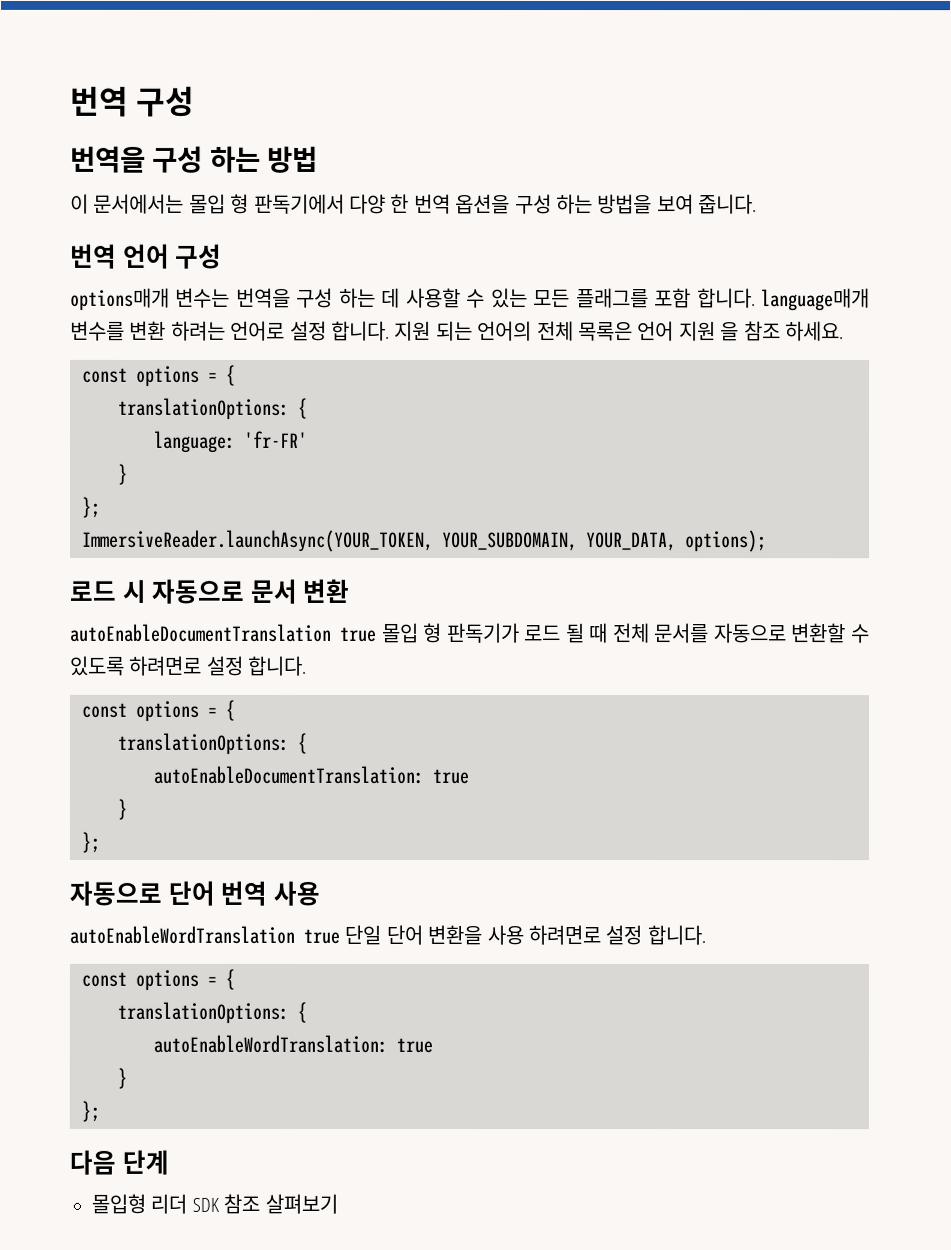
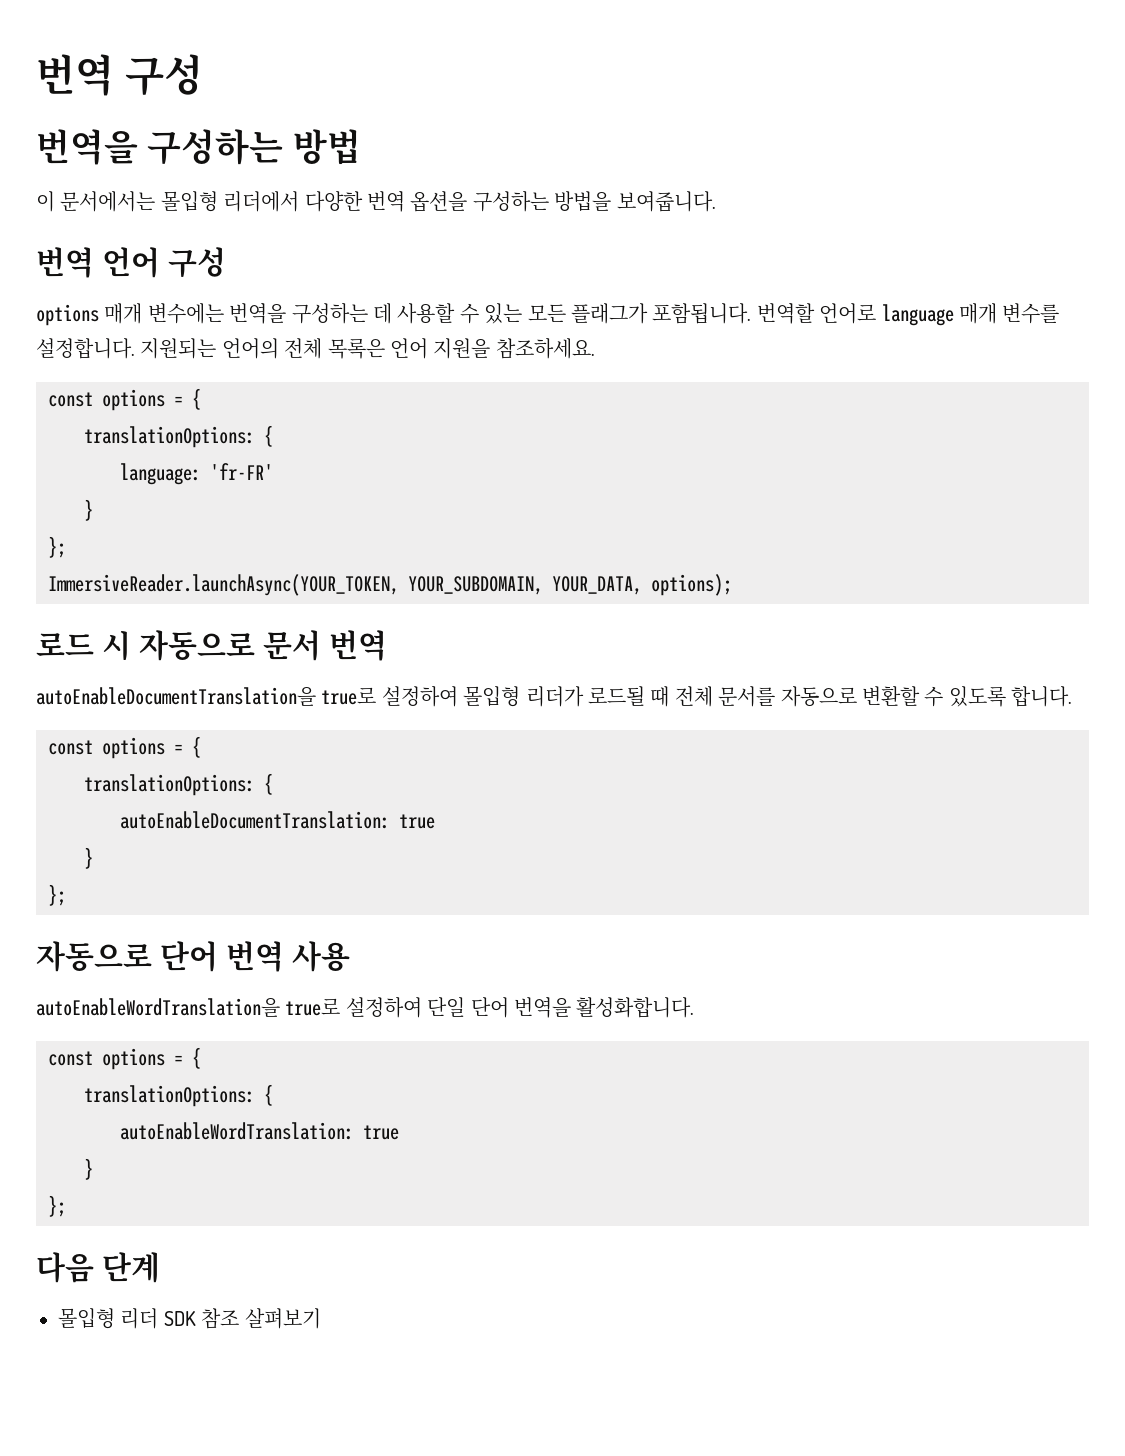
[152,145,261,173] 구성 하는 -> [147,129,284,165] 구성하는
[188,193,758,215] [70,243,223,269] [70,287,376,311] 몰입 형 판독기에서 다양 한 번역 옵션을 구성 하는 방법을 보여 줍니다. // 번역 언어 구성 // options매개 변수는 번역을 구성 하는 -> [160,191,716,212] [36,247,227,278] [36,303,368,326] 몰입형 리더에서 다양한 번역 옵션을 구성하는 방법을 보여줍니다. // 번역 언어 구성 // options 매개 변수에는 번역을 구성하는
[575,288,870,312] [70,320,844,342] 플래그를 포함 합니다. language매개 변수를 변환 하려는 언어로 설정 합니다. 지원 되는 언어의 전체 목록은 언어 지원 을 참조 하세요. -> [570,303,1060,326] [36,338,595,359] 플래그가 포함됩니다. 번역할 언어로 language 매개 변수를 설정합니다. 지원되는 언어의 전체 목록은 언어 지원을 참조하세요.
[303,578,351,603] [69,622,585,644] 변환 // autoEnableDocumentTranslation true 몰입 형 판독기가 로드 될 -> [329,630,388,661] [36,686,645,707] 번역 // autoEnableDocumentTranslation을 true로 설정하여 몰입형 리더가 로드될
[128,655,243,676] 하려면로 설정 -> (1006, 696) none
[69,924,706,946] autoEnableWordTranslation true 단일 단어 변환을 사용 하려면로 설정 합니다. -> [36,997,695,1018] autoEnableWordTranslation을 true로 설정하여 단일 단어 번역을 활성화합니다.

